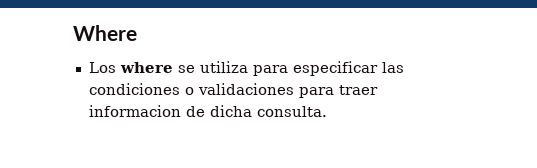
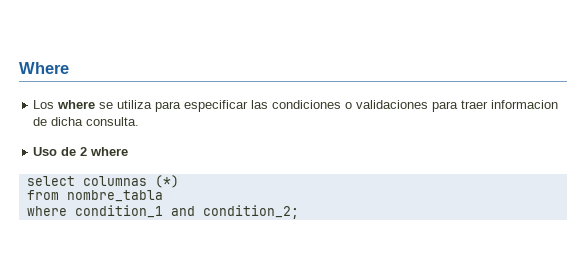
(327, 111) none -> [33,147,129,156] [26,175,179,188] [26,190,163,202] [26,205,299,219] // Uso de 2 where // select columnas (*) // from nombre_tabla // where condition_1 and condition_2;

